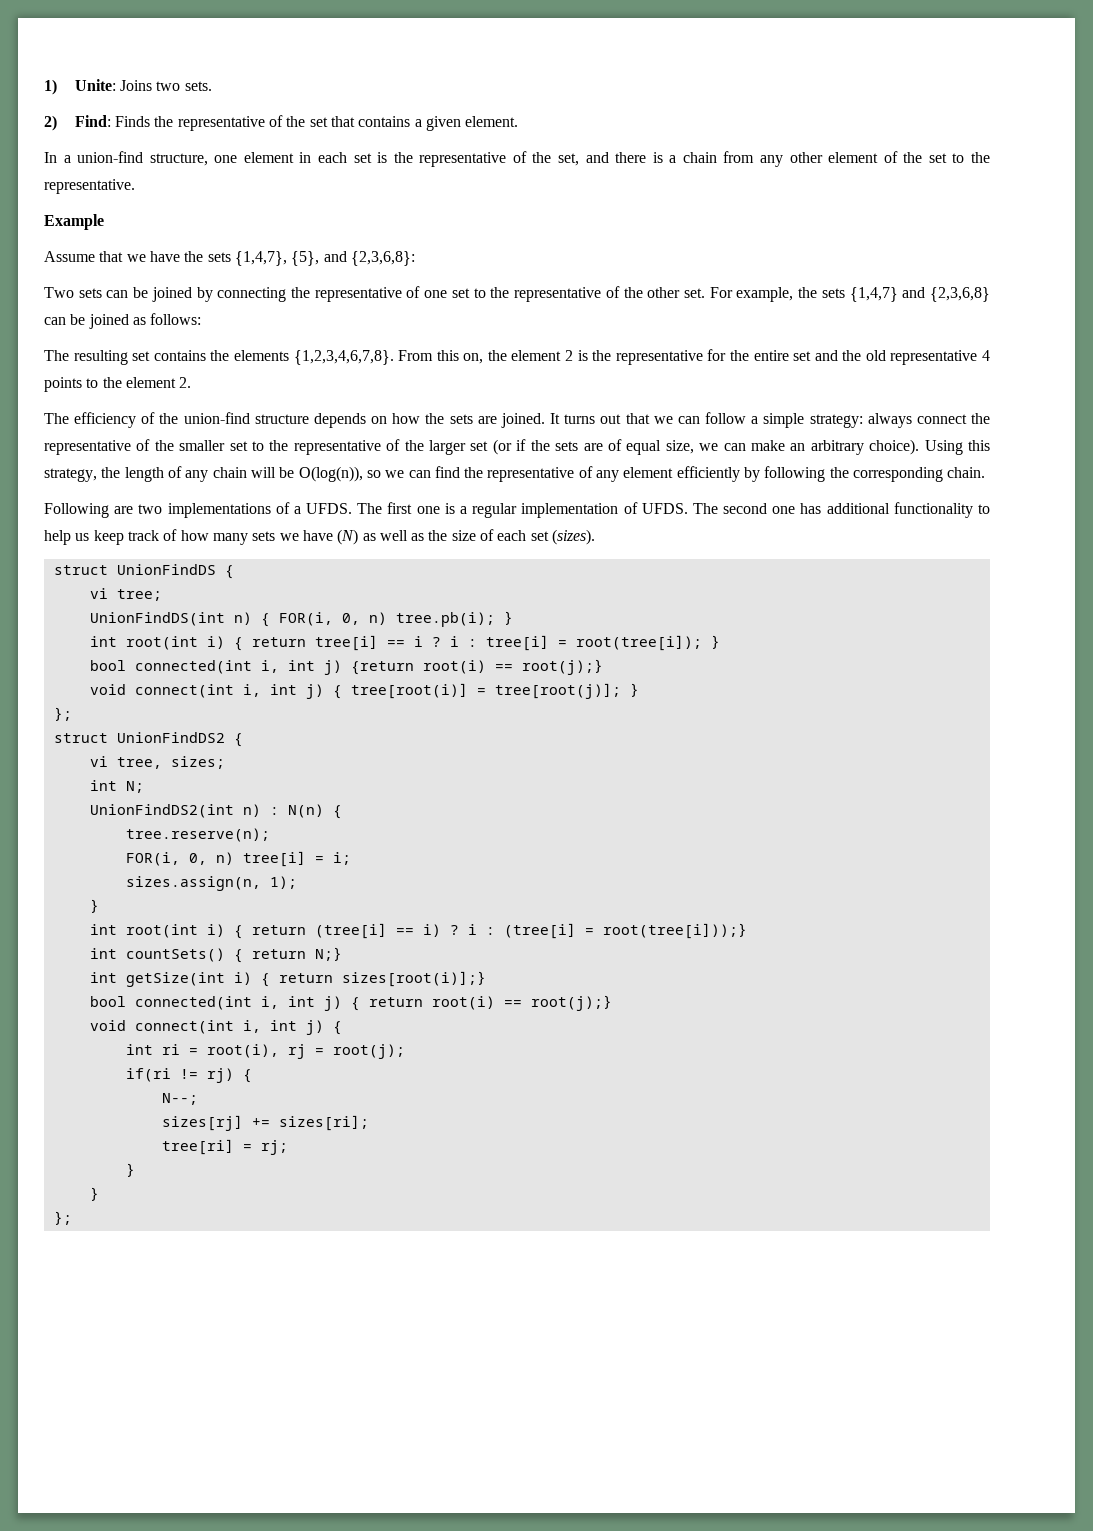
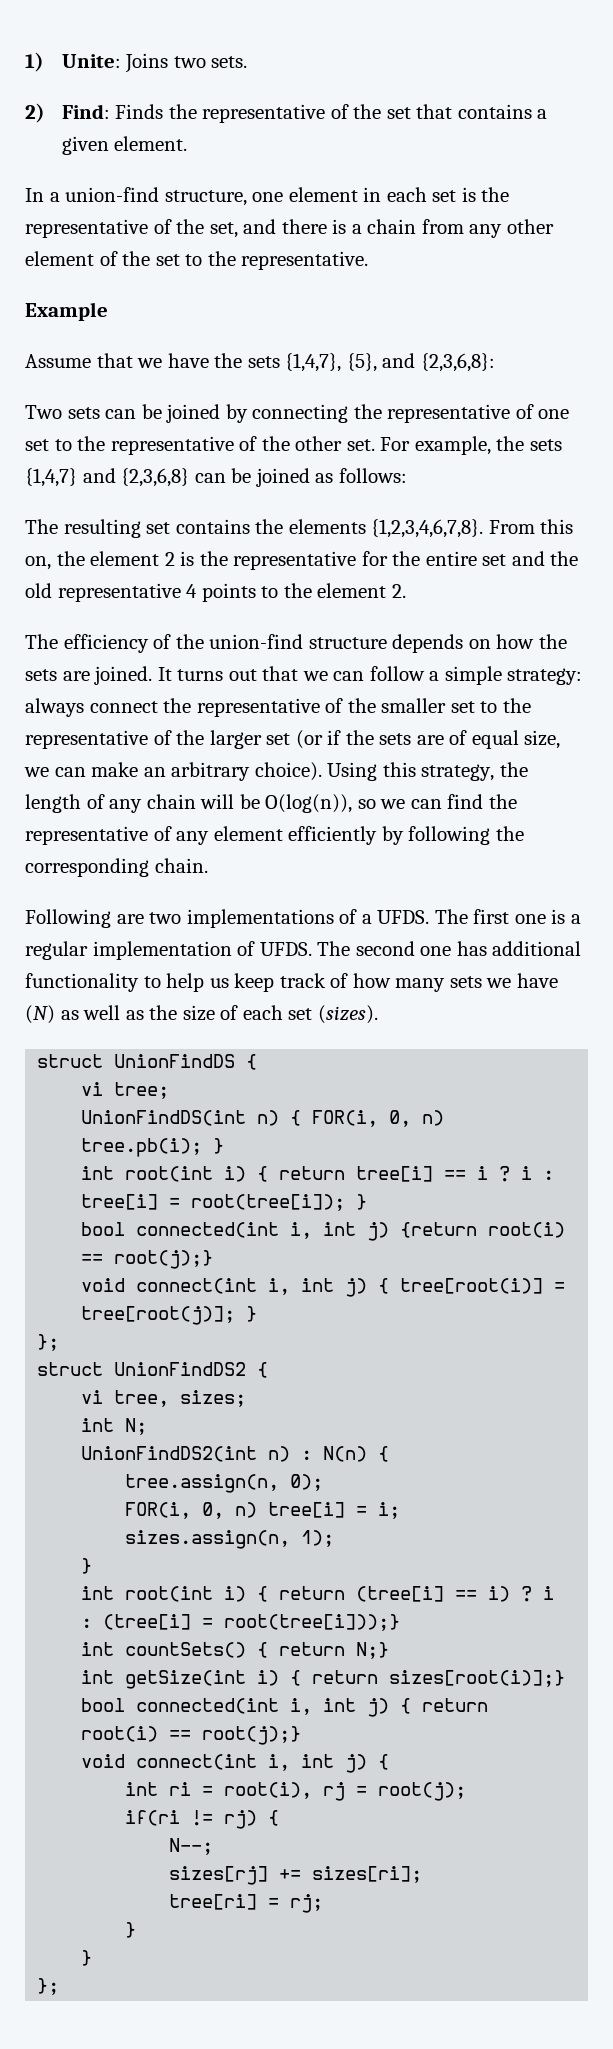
[125,828,270,842] tree.reserve(n); -> [125,1474,324,1493] tree.assign(n, 0);

